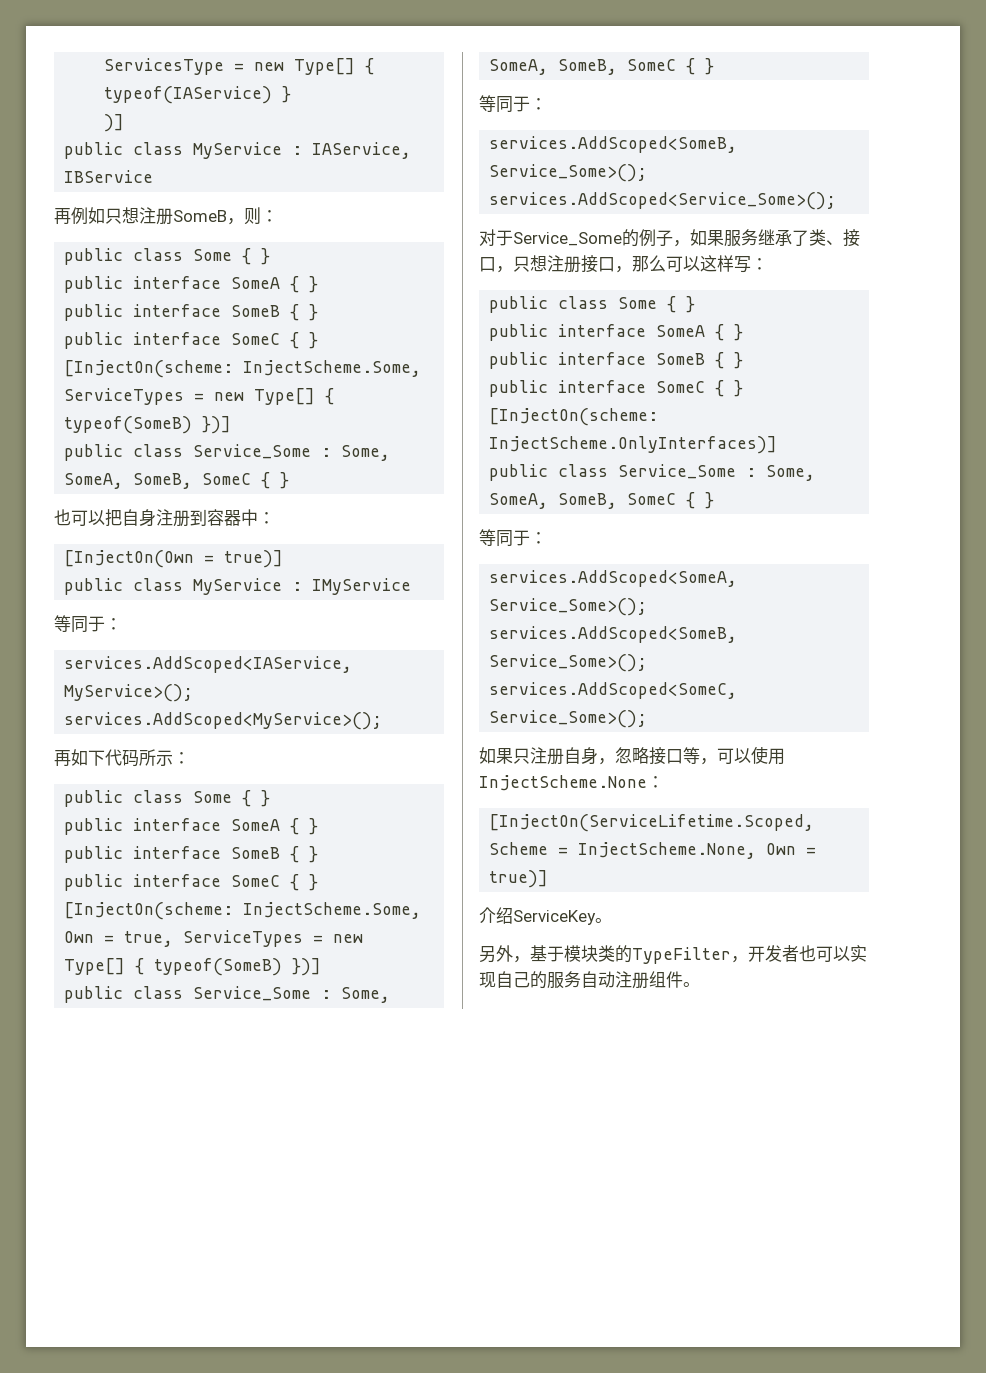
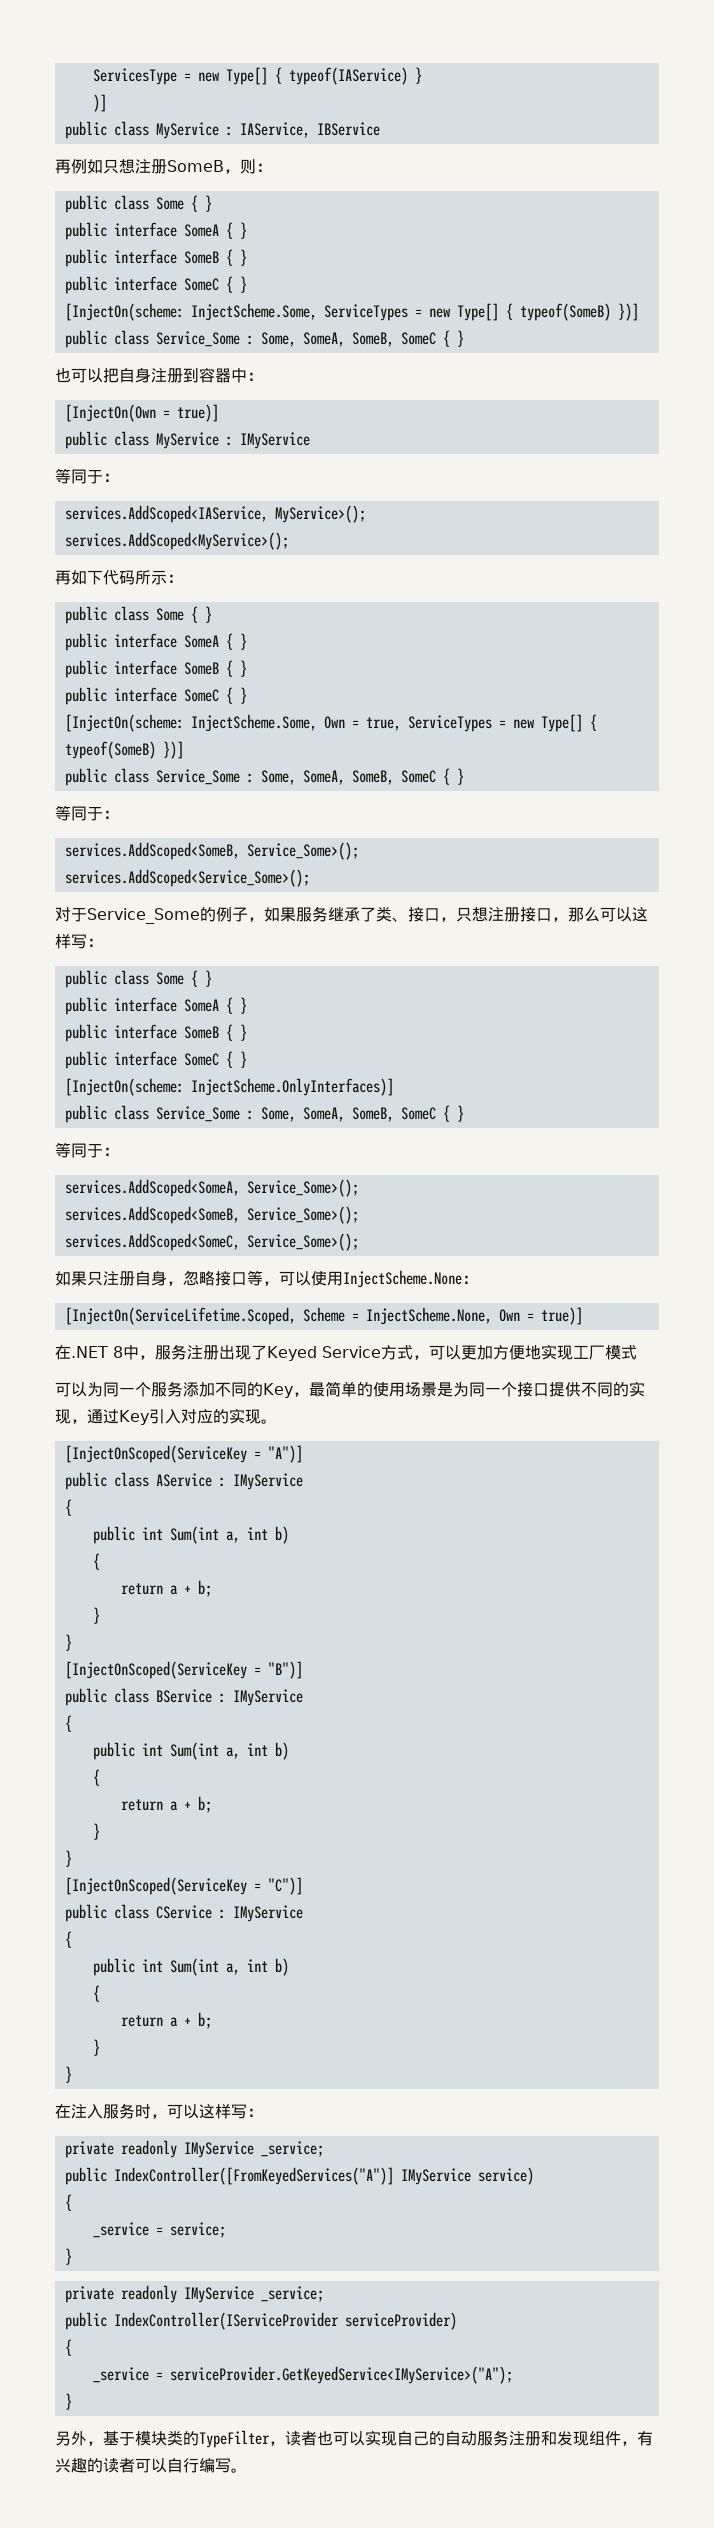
[479,907,612,925] 介绍ServiceKey。 -> [55,1344,637,1361] [55,1381,645,1398] [55,1408,277,1425] [64,1445,303,1463] [64,1472,303,1490] [64,1499,72,1516] [92,1526,289,1544] [92,1553,100,1570] [120,1580,212,1597] [92,1607,100,1624] [64,1634,72,1651] [64,1661,303,1679] [64,1688,303,1706] [64,1715,72,1732] [92,1742,289,1760] [92,1769,100,1786] [120,1796,212,1813] [92,1823,100,1840] [64,1850,72,1867] [64,1877,303,1895] [64,1904,303,1922] [64,1931,72,1948] [92,1958,289,1976] [92,1985,100,2002] [120,2012,212,2029] [92,2039,100,2056] [64,2066,72,2083] [55,2103,263,2119] [64,2140,324,2158] [64,2167,534,2185] [64,2194,72,2211] [92,2222,226,2238] [64,2248,72,2265] [64,2285,324,2303] [64,2312,457,2330] [64,2339,72,2356] [92,2366,513,2384] [64,2393,72,2410] 在.NET 8中，服务注册出现了Keyed Service方式，可以更加方便地实现工厂模式 // 可以为同一个服务添加不同的Key，最简单的使用场景是为同一个接口提供不同的实现，通过Key引入对应的实现。 // [InjectOnScoped(ServiceKey = "A")] // public class AService : IMyService // { // public int Sum(int a, int b) // { // return a + b; // } // } // [InjectOnScoped(ServiceKey = "B")] // public class BService : IMyService // { // public int Sum(int a, int b) // { // return a + b; // } // } // [InjectOnScoped(ServiceKey = "C")] // public class CService : IMyService // { // public int Sum(int a, int b) // { // return a + b; // } // } // 在注入服务时，可以这样写： // private readonly IMyService _service; // public IndexController([FromKeyedServices("A")] IMyService service) // { // _service = service; // } // private readonly IMyService _service; // public IndexController(IServiceProvider serviceProvider) // { // _service = serviceProvider.GetKeyedService<IMyService>("A"); // }
[748,945,782,962] 开发 -> [285,2431,301,2446] 读
[547,971,683,989] 服务自动注册组件 -> [445,2430,653,2446] [55,2458,231,2473] 自动服务注册和发现组件，有兴趣的读者可以自行编写

